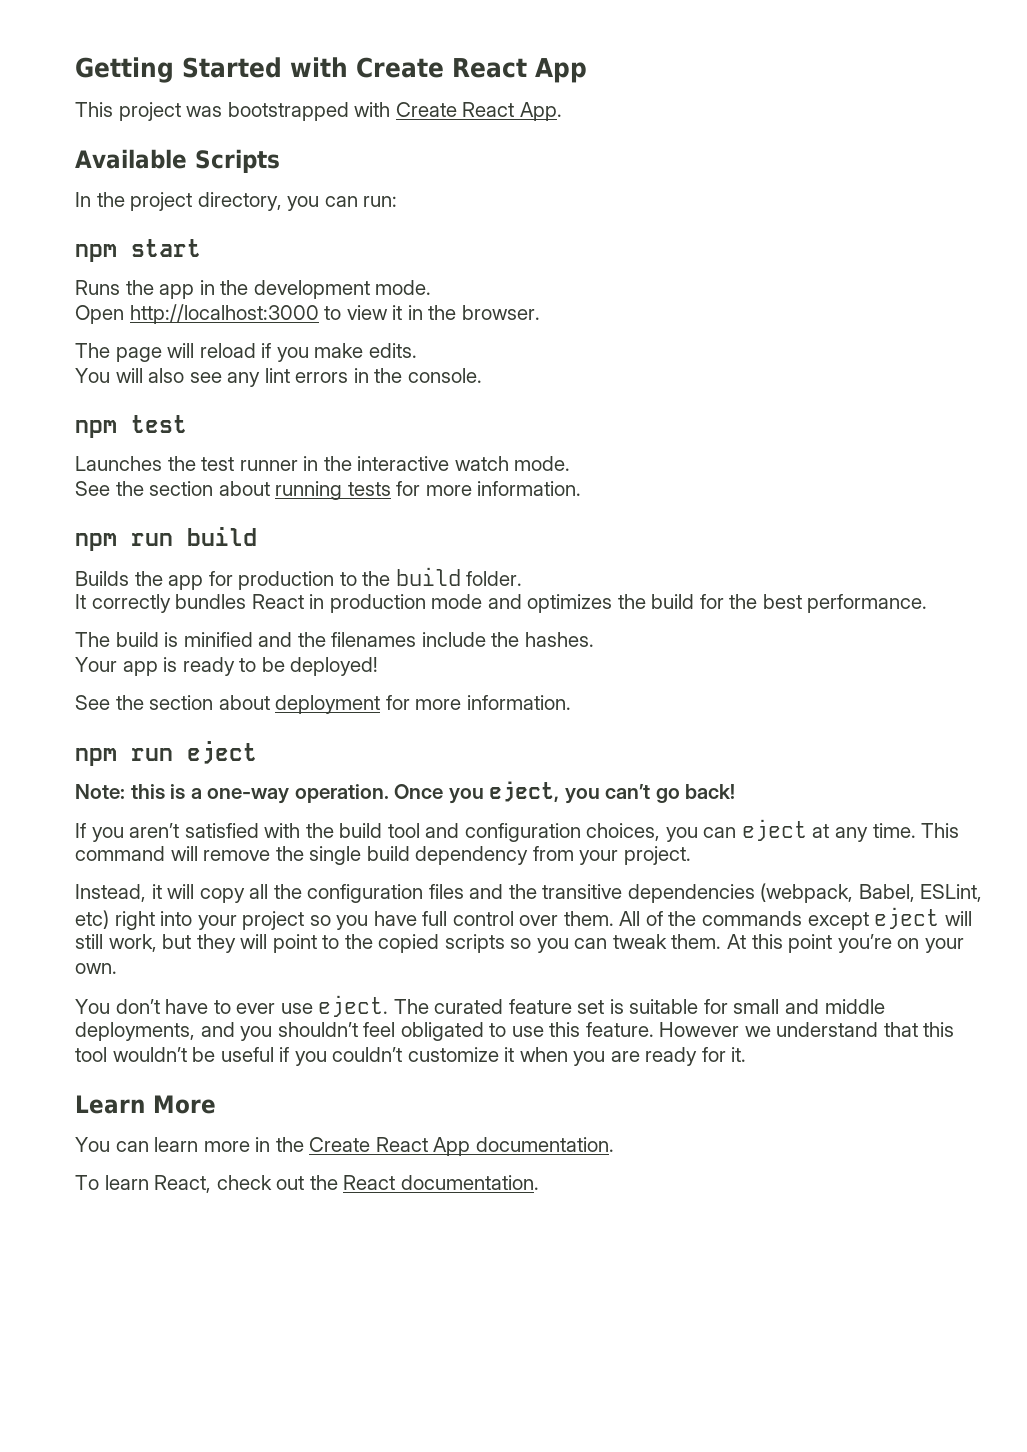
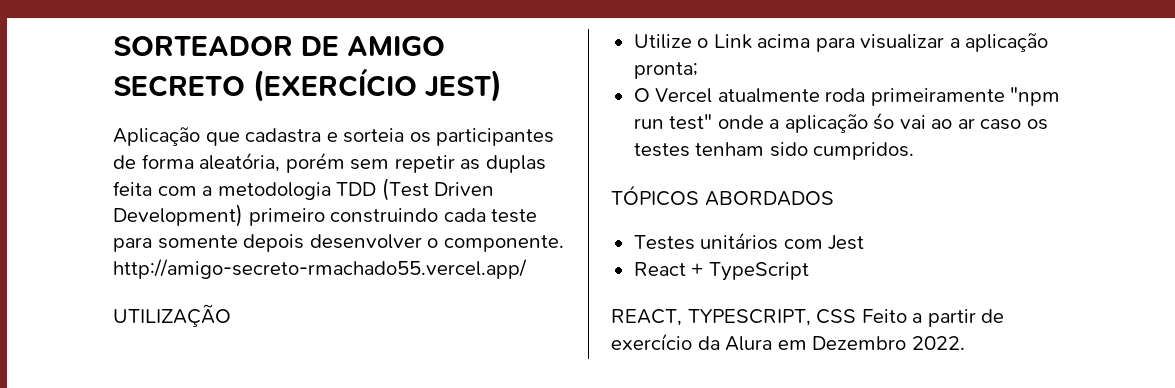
[75,57,587,83] [75,102,562,121] [75,149,280,173] [75,192,398,211] [75,239,201,262] [75,280,432,299] [75,304,540,324] [75,343,417,362] [75,368,482,387] [75,415,187,438] [75,456,571,471] [75,481,582,500] [75,527,257,551] [75,567,523,590] [75,594,928,613] [75,632,594,647] [75,657,379,676] [75,695,571,714] [75,741,257,766] [75,781,736,804] [75,819,960,842] [75,846,691,865] [75,883,983,903] [75,907,972,930] [75,934,964,953] [75,963,117,974] [75,995,885,1017] [75,1022,955,1041] [75,1047,747,1066] [75,1095,216,1114] [75,1137,614,1156] [75,1175,539,1193] Getting Started with Create React App // This project was bootstrapped with Create React App. // Available Scripts // In the project directory, you can run: // npm start // Runs the app in the development mode. // Open http://localhost:3000 to view it in the browser. // The page will reload if you make edits. // You will also see any lint errors in the console. // npm test // Launches the test runner in the interactive watch mode. // See the section about running tests for more information. // npm run build // Builds the app for production to the build folder. // It correctly bundles React in production mode and optimizes the build for the best performance. // The build is minified and the filenames include the hashes. // Your app is ready to be deployed! // See the section about deployment for more information. // npm run eject // Note: this is a one-way operation. Once you eject, you can’t go back! // If you aren’t satisfied with the build tool and configuration choices, you can eject at any time. This command will remove the single build dependency from your project. // Instead, it will copy all the configuration files and the transitive dependencies (webpack, Babel, ESLint, etc) right into your project so you have full control over them. All of the commands except eject will still work, but they will point to the copied scripts so you can tweak them. At this point you’re on your own. // You don’t have to ever use eject. The curated feature set is suitable for small and middle deployments, and you shouldn’t feel obligated to use this feature. However we understand that this tool wouldn’t be useful if you couldn’t customize it when you are ready for it. // Learn More // You can learn more in the Create React App documentation. // To learn React, check out the React documentation. -> [113,36,445,56] [113,67,502,102] [113,127,555,146] [113,152,546,173] [113,178,495,201] [113,204,538,227] [113,234,564,252] [113,259,527,279] [113,304,231,327] [633,33,1049,52] [633,62,698,79] [633,87,1061,106] [633,112,1048,133] [633,142,915,160] [611,185,834,206] [633,232,865,250] [633,262,809,281] [611,309,1005,327] [611,333,965,351] SORTEADOR DE AMIGO SECRETO (EXERCÍCIO JEST) // Aplicação que cadastra e sorteia os participantes de forma aleatória, porém sem repetir as duplas feita com a metodologia TDD (Test Driven Development) primeiro construindo cada teste para somente depois desenvolver o componente. http://amigo-secreto-rmachado55.vercel.app/ // UTILIZAÇÃO // Utilize o Link acima para visualizar a aplicação pronta; // O Vercel atualmente roda primeiramente "npm run test" onde a aplicação śo vai ao ar caso os testes tenham sido cumpridos. // TÓPICOS ABORDADOS // Testes unitários com Jest // React + TypeScript // REACT, TYPESCRIPT, CSS Feito a partir de exercício da Alura em Dezembro 2022.

